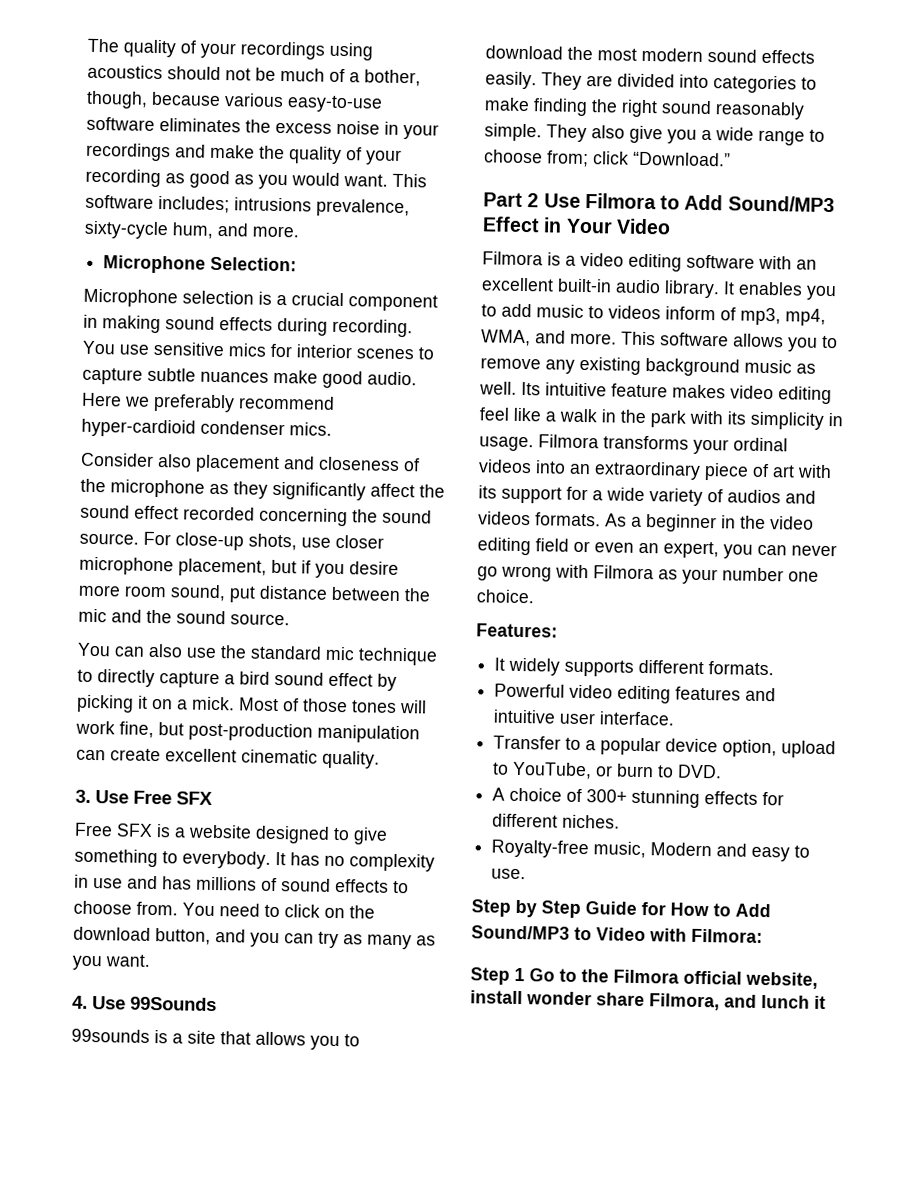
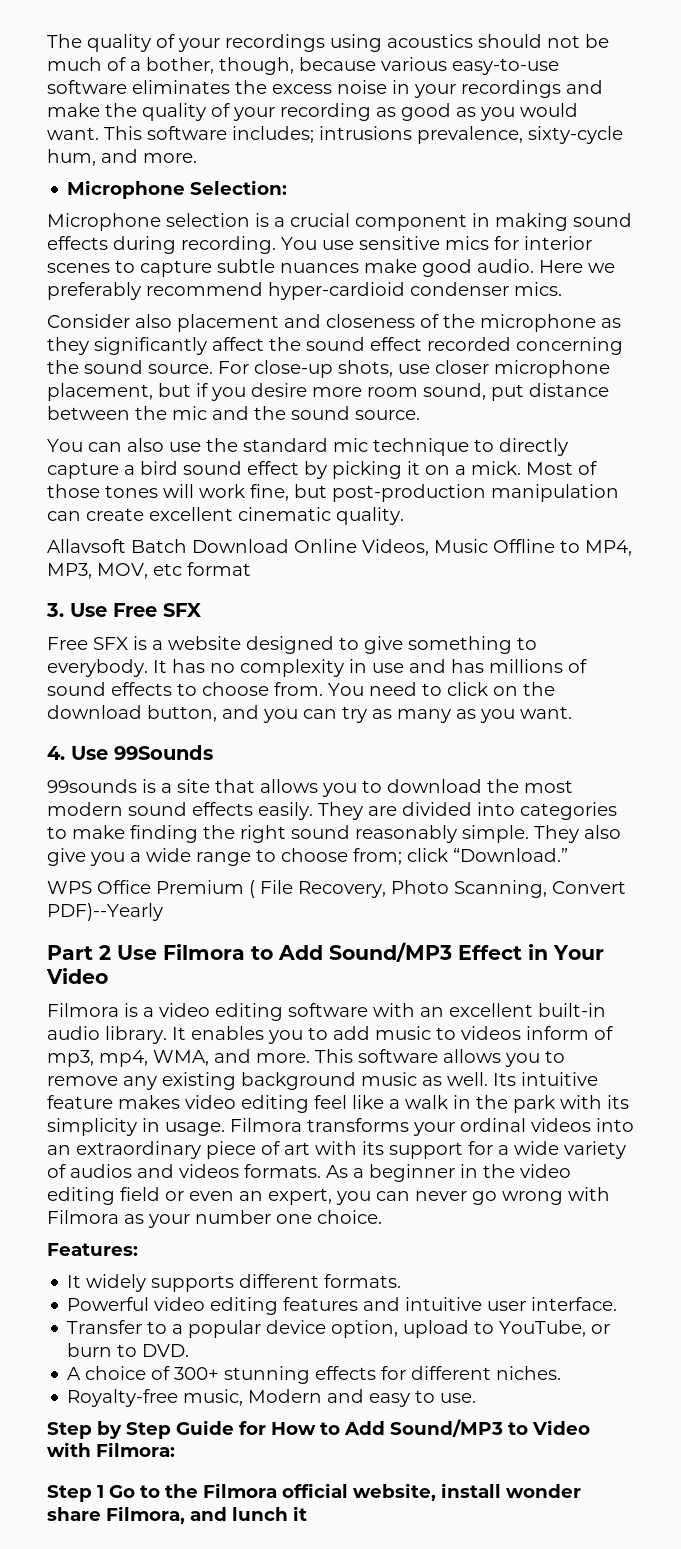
(380, 759) none -> [47,539,632,556] [47,562,251,579] // Allavsoft Batch Download Online Videos, Music Offline to MP4, MP3, MOV, etc format
(731, 159) none -> [47,880,626,898] [47,903,163,921] // WPS Office Premium ( File Recovery, Photo Scanning, Convert PDF)--Yearly

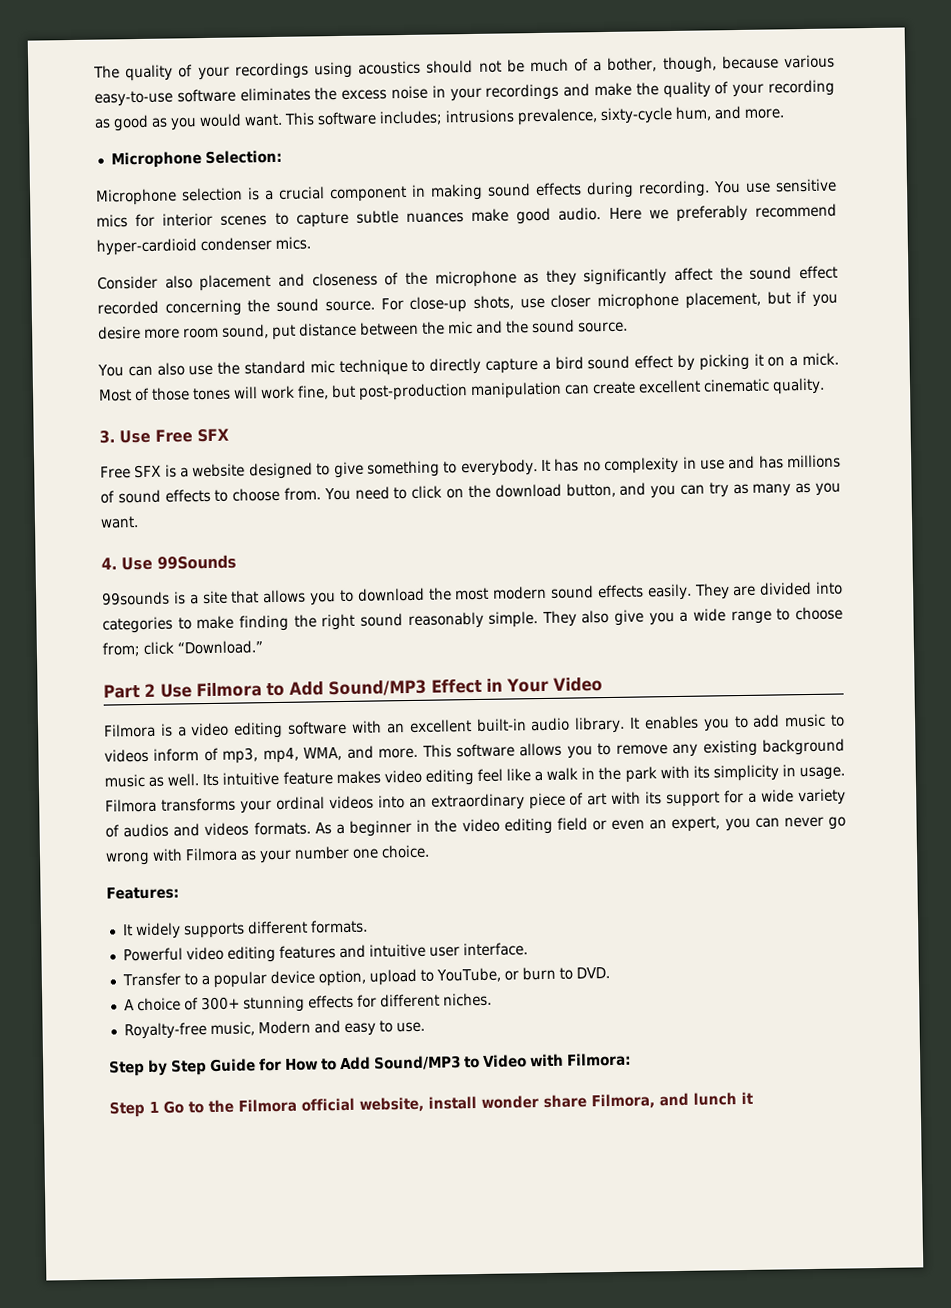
[47,539,632,556] [47,562,251,579] // Allavsoft Batch Download Online Videos, Music Offline to MP4, MP3, MOV, etc format -> (825, 386) none
[47,880,626,898] [47,903,163,921] // WPS Office Premium ( File Recovery, Photo Scanning, Convert PDF)--Yearly -> (263, 647) none

